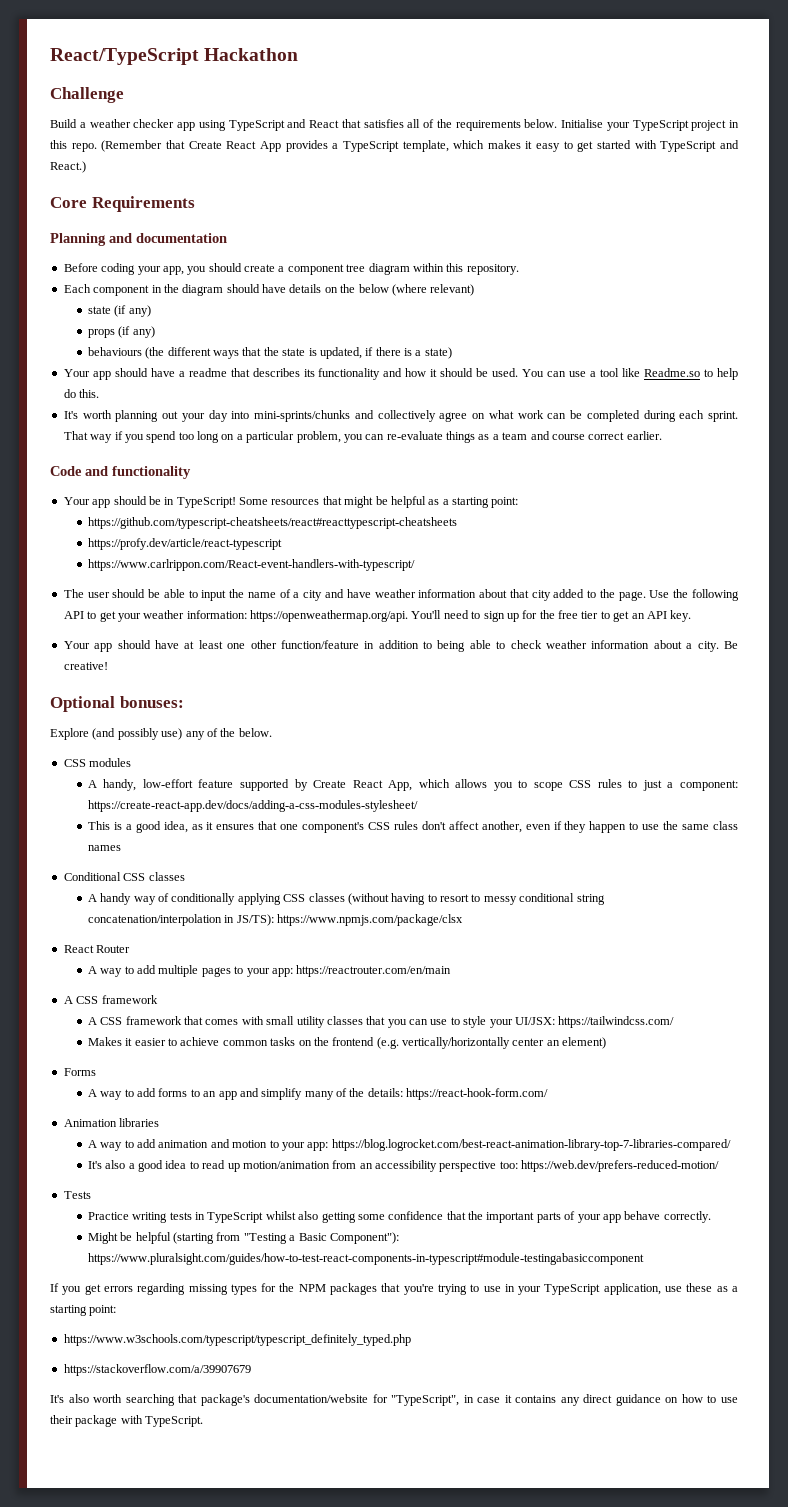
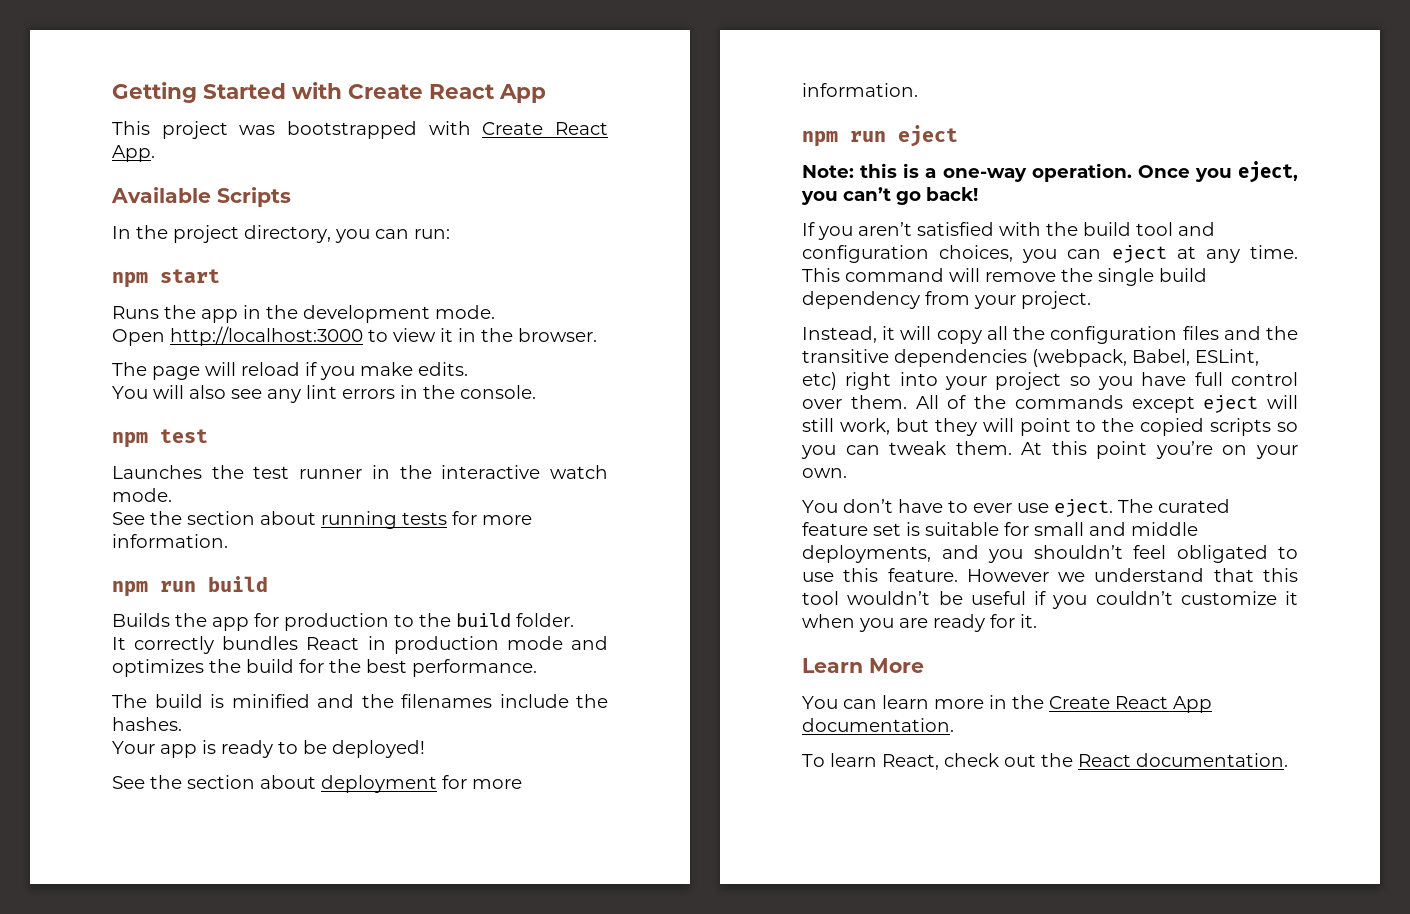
[50,48,299,65] [50,87,124,103] [50,119,739,131] [50,140,739,152] [50,161,86,173] [50,196,195,212] [50,233,227,246] [63,263,519,275] [63,284,475,296] [87,305,151,317] [87,326,155,338] [87,347,452,359] [63,368,738,380] [63,389,100,398] [63,410,738,422] [63,431,662,443] [50,466,191,479] [63,496,519,508] [87,517,457,529] [87,538,282,550] [87,559,415,571] [63,589,739,601] [63,610,692,622] [63,640,738,652] [63,662,108,670] [50,696,184,712] [50,728,272,740] [63,758,132,767] [87,779,738,791] [87,800,418,812] [87,821,738,833] [87,845,121,851] [63,872,185,881] [87,893,605,905] [87,914,464,926] [63,945,131,953] [87,965,452,977] [63,995,158,1004] [87,1016,675,1028] [87,1037,607,1049] [63,1068,96,1076] [87,1088,549,1100] [63,1118,160,1127] [87,1139,731,1151] [87,1160,720,1172] [63,1191,91,1199] [87,1211,711,1223] [87,1232,399,1244] [87,1253,644,1265] [50,1283,738,1295] [50,1305,117,1316] [63,1334,411,1346] [63,1364,251,1376] [50,1394,738,1406] [50,1415,204,1427] React/TypeScript Hackathon // Challenge // Build a weather checker app using TypeScript and React that satisfies all of the requirements below. Initialise your TypeScript project in this repo. (Remember that Create React App provides a TypeScript template, which makes it easy to get started with TypeScript and React.) // Core Requirements // Planning and documentation // Before coding your app, you should create a component tree diagram within this repository. // Each component in the diagram should have details on the below (where relevant) // state (if any) // props (if any) // behaviours (the different ways that the state is updated, if there is a state) // Your app should have a readme that describes its functionality and how it should be used. You can use a tool like Readme.so to help do this. // It's worth planning out your day into mini-sprints/chunks and collectively agree on what work can be completed during each sprint. That way if you spend too long on a particular problem, you can re-evaluate things as a team and course correct earlier. // Code and functionality // Your app should be in TypeScript! Some resources that might be helpful as a starting point: // https://github.com/typescript-cheatsheets/react#reacttypescript-cheatsheets // https://profy.dev/article/react-typescript // https://www.carlrippon.com/React-event-handlers-with-typescript/ // The user should be able to input the name of a city and have weather information about that city added to the page. Use the following API to get your weather information: https://openweathermap.org/api. You'll need to sign up for the free tier to get an API key. // Your app should have at least one other function/feature in addition to being able to check weather information about a city. Be creative! // Optional bonuses: // Explore (and possibly use) any of the below. // CSS modules // A handy, low-effort feature supported by Create React App, which allows you to scope CSS rules to just a component: https://create-react-app.dev/docs/adding-a-css-modules-stylesheet/ // This is a good idea, as it ensures that one component's CSS rules don't affect another, even if they happen to use the same class names // Conditional CSS classes // A handy way of conditionally applying CSS classes (without having to resort to messy conditional string concatenation/interpolation in JS/TS): https://www.npmjs.com/package/clsx // React Router // A way to add multiple pages to your app: https://reactrouter.com/en/main // A CSS framework // A CSS framework that comes with small utility classes that you can use to style your UI/JSX: https://tailwindcss.com/ // Makes it easier to achieve common tasks on the frontend (e.g. vertically/horizontally center an element) // Forms // A way to add forms to an app and simplify many of the details: https://react-hook-form.com/ // Animation libraries // A way to add animation and motion to your app: https://blog.logrocket.com/best-react-animation-library-top-7-libraries-compared/ // It's also a good idea to read up motion/animation from an accessibility perspective too: https://web.dev/prefers-reduced-motion/ // Tests // Practice writing tests in TypeScript whilst also getting some confidence that the important parts of your app behave correctly. // Might be helpful (starting from "Testing a Basic Component"): https://www.pluralsight.com/guides/how-to-test-react-components-in-typescript#module-testingabasiccomponent // If you get errors regarding missing types for the NPM packages that you're trying to use in your TypeScript application, use these as a starting point: // https://www.w3schools.com/typescript/typescript_definitely_typed.php // https://stackoverflow.com/a/39907679 // It's also worth searching that package's documentation/website for "TypeScript", in case it contains any direct guidance on how to use their package with TypeScript. -> [112,82,546,103] [112,121,608,139] [112,145,155,162] [111,187,291,207] [112,225,450,243] [112,269,220,288] [112,305,495,323] [112,326,597,346] [112,362,468,380] [112,385,536,403] [112,429,208,448] [112,465,608,479] [112,488,172,502] [112,511,532,529] [112,534,228,548] [112,576,268,597] [112,613,574,631] [112,636,608,654] [112,659,537,677] [112,694,608,708] [112,717,182,731] [112,740,425,758] [112,775,522,793] [802,83,918,97] [802,125,958,147] [802,161,1298,183] [801,187,978,205] [802,222,1215,240] [802,245,1298,263] [802,268,1207,286] [802,291,1091,309] [802,326,1298,344] [802,349,1259,367] [802,372,1298,390] [802,395,1298,413] [802,418,1298,436] [801,441,1298,459] [802,468,847,478] [802,499,1230,517] [802,522,1198,536] [802,545,1298,563] [802,568,1298,582] [802,591,1298,609] [802,614,1037,632] [802,658,924,673] [802,695,1212,713] [802,718,954,732] [802,753,1288,770] Getting Started with Create React App // This project was bootstrapped with Create React App. // Available Scripts // In the project directory, you can run: // npm start // Runs the app in the development mode. // Open http://localhost:3000 to view it in the browser. // The page will reload if you make edits. // You will also see any lint errors in the console. // npm test // Launches the test runner in the interactive watch mode. // See the section about running tests for more information. // npm run build // Builds the app for production to the build folder. // It correctly bundles React in production mode and optimizes the build for the best performance. // The build is minified and the filenames include the hashes. // Your app is ready to be deployed! // See the section about deployment for more information. // npm run eject // Note: this is a one-way operation. Once you eject, you can’t go back! // If you aren’t satisfied with the build tool and configuration choices, you can eject at any time. This command will remove the single build dependency from your project. // Instead, it will copy all the configuration files and the transitive dependencies (webpack, Babel, ESLint, etc) right into your project so you have full control over them. All of the commands except eject will still work, but they will point to the copied scripts so you can tweak them. At this point you’re on your own. // You don’t have to ever use eject. The curated feature set is suitable for small and middle deployments, and you shouldn’t feel obligated to use this feature. However we understand that this tool wouldn’t be useful if you couldn’t customize it when you are ready for it. // Learn More // You can learn more in the Create React App documentation. // To learn React, check out the React documentation.

